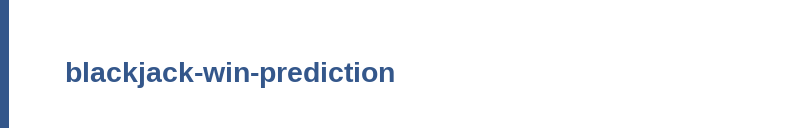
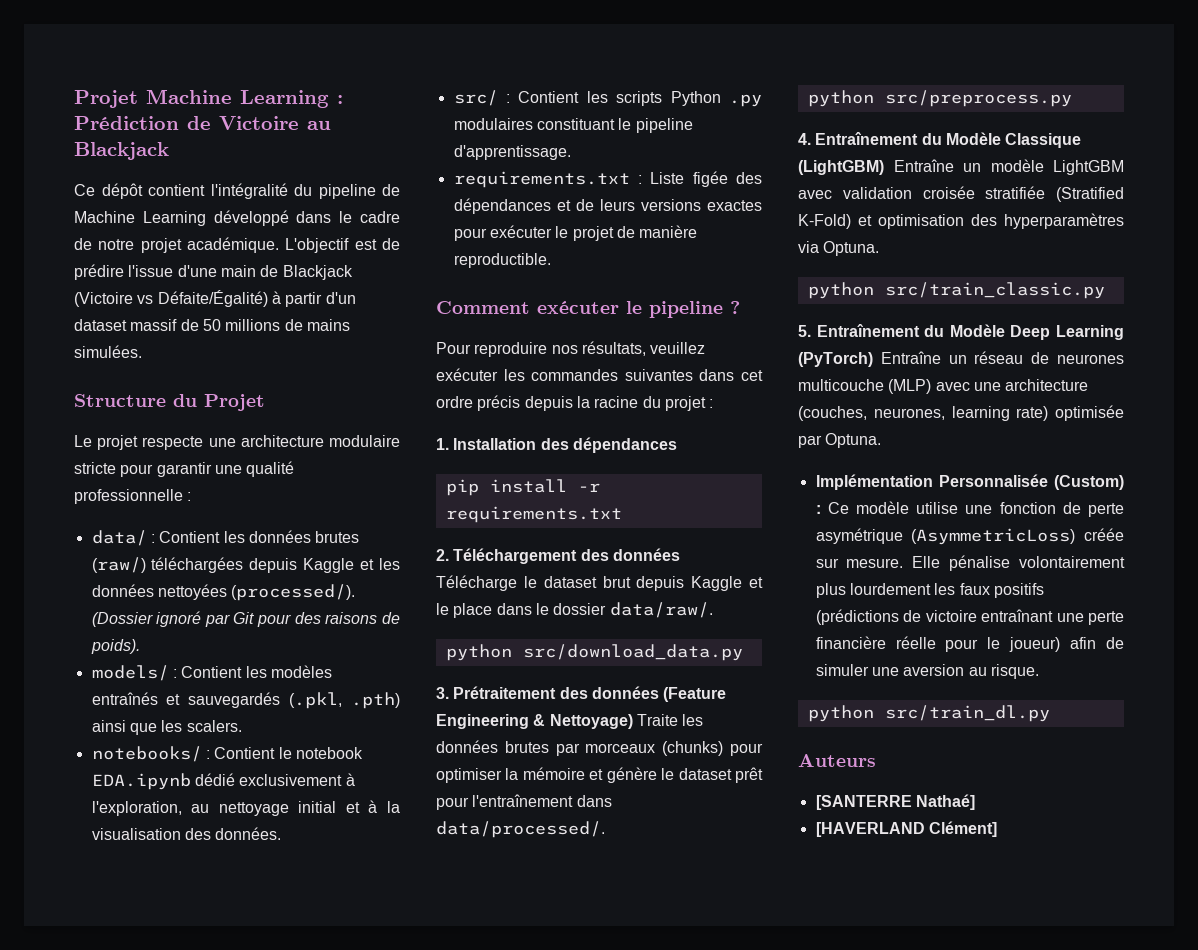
[65,62,395,88] blackjack-win-prediction -> [74,89,343,108] [74,116,331,130] [74,142,169,160] [74,183,400,199] [74,210,401,226] [74,237,400,253] [74,264,353,280] [74,290,356,307] [74,319,350,331] [74,345,142,358] [74,394,265,411] [74,435,401,450] [74,461,295,477] [74,489,192,504] [91,530,360,546] [91,557,400,573] [91,584,356,601] [91,611,400,627] [90,639,140,654] [91,665,332,681] [91,692,400,709] [91,720,242,735] [91,746,363,762] [91,773,355,790] [91,800,400,816] [91,827,282,840] [453,90,762,107] [453,118,693,133] [453,145,571,160] [453,171,762,188] [453,198,762,214] [453,225,698,241] [453,253,551,268] [436,301,740,318] [436,341,706,357] [436,368,763,381] [436,395,714,411] [436,437,677,453] [445,479,600,496] [445,506,622,523] [436,548,680,564] [436,575,763,591] [436,602,713,618] [445,644,743,661] [436,686,727,702] [436,714,704,729] [436,740,763,756] [436,767,763,783] [436,794,612,810] [436,821,605,838] [807,90,1072,107] [798,132,1082,148] [798,159,1124,175] [798,186,1124,202] [798,213,1124,229] [798,241,880,256] [807,282,1105,299] [798,324,1124,340] [798,351,1124,367] [798,379,1089,394] [798,405,1124,421] [798,433,882,448] [815,474,1124,490] [815,501,1124,517] [815,528,1124,545] [815,555,1125,571] [815,583,1044,598] [815,609,1124,625] [815,636,1124,652] [815,664,1039,679] [807,705,1050,722] [798,754,876,767] [815,794,975,810] [815,821,997,837] Projet Machine Learning : Prédiction de Victoire au Blackjack // Ce dépôt contient l'intégralité du pipeline de Machine Learning développé dans le cadre de notre projet académique. L'objectif est de prédire l'issue d'une main de Blackjack (Victoire vs Défaite/Égalité) à partir d'un dataset massif de 50 millions de mains simulées. // Structure du Projet // Le projet respecte une architecture modulaire stricte pour garantir une qualité professionnelle : // data/ : Contient les données brutes (raw/) téléchargées depuis Kaggle et les données nettoyées (processed/). (Dossier ignoré par Git pour des raisons de poids). // models/ : Contient les modèles entraînés et sauvegardés (.pkl, .pth) ainsi que les scalers. // notebooks/ : Contient le notebook EDA.ipynb dédié exclusivement à l'exploration, au nettoyage initial et à la visualisation des données. // src/ : Contient les scripts Python .py modulaires constituant le pipeline d'apprentissage. // requirements.txt : Liste figée des dépendances et de leurs versions exactes pour exécuter le projet de manière reproductible. // Comment exécuter le pipeline ? // Pour reproduire nos résultats, veuillez exécuter les commandes suivantes dans cet ordre précis depuis la racine du projet : // 1. Installation des dépendances // pip install -r requirements.txt // 2. Téléchargement des données Télécharge le dataset brut depuis Kaggle et le place dans le dossier data/raw/. // python src/download_data.py // 3. Prétraitement des données (Feature Engineering & Nettoyage) Traite les données brutes par morceaux (chunks) pour optimiser la mémoire et génère le dataset prêt pour l'entraînement dans data/processed/. // python src/preprocess.py // 4. Entraînement du Modèle Classique (LightGBM) Entraîne un modèle LightGBM avec validation croisée stratifiée (Stratified K-Fold) et optimisation des hyperparamètres via Optuna. // python src/train_classic.py // 5. Entraînement du Modèle Deep Learning (PyTorch) Entraîne un réseau de neurones multicouche (MLP) avec une architecture (couches, neurones, learning rate) optimisée par Optuna. // Implémentation Personnalisée (Custom) : Ce modèle utilise une fonction de perte asymétrique (AsymmetricLoss) créée sur mesure. Elle pénalise volontairement plus lourdement les faux positifs (prédictions de victoire entraînant une perte financière réelle pour le joueur) afin de simuler une aversion au risque. // python src/train_dl.py // Auteurs // [SANTERRE Nathaé] // [HAVERLAND Clément]

